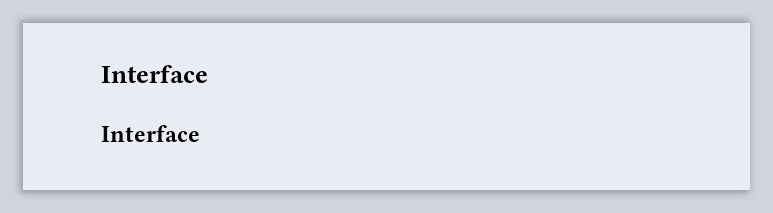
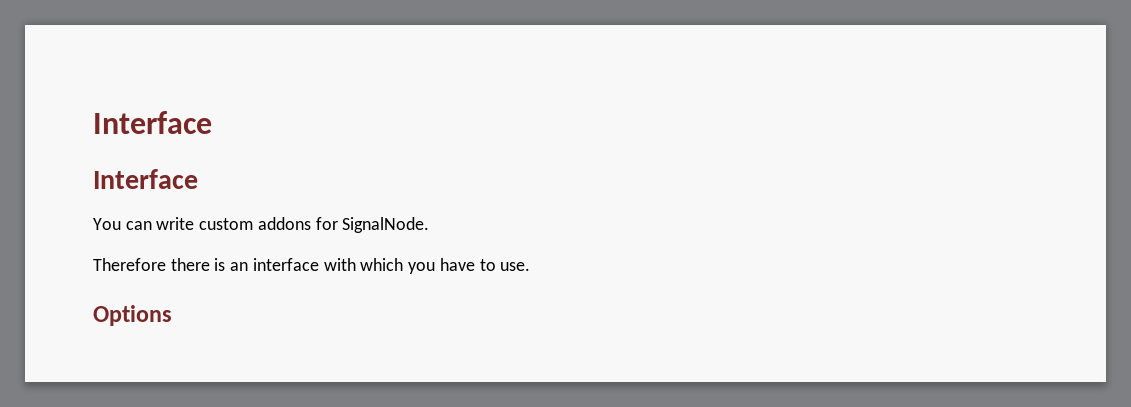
(200, 133) none -> [93,217,430,233] [93,258,531,274] [93,305,172,326] // You can write custom addons for SignalNode. // Therefore there is an interface with which you have to use. // Options

